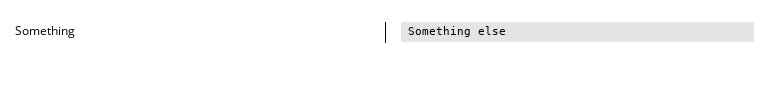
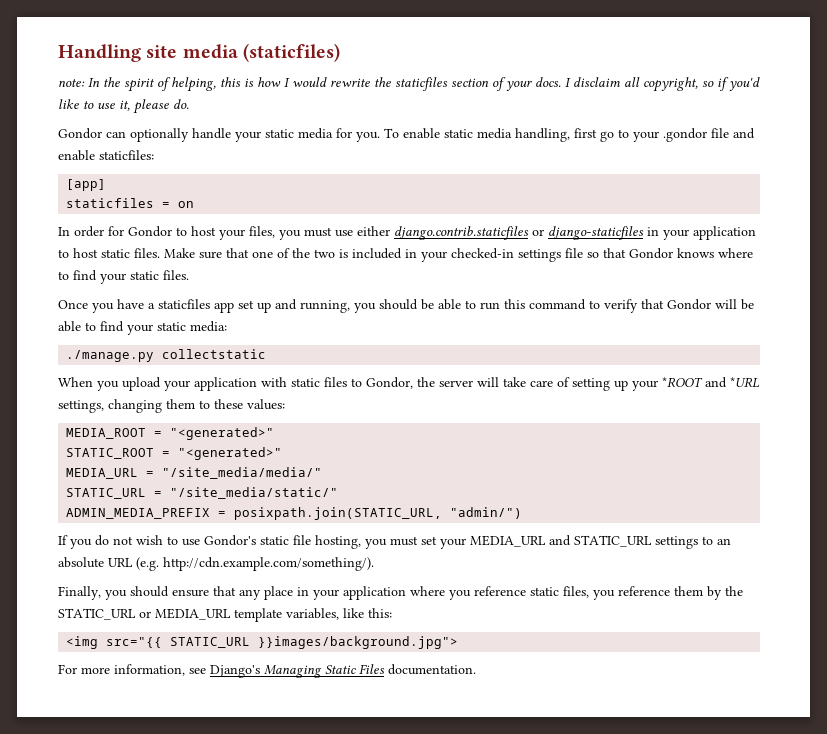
[15,26,75,38] [407,26,506,37] Something // Something else -> [58,43,340,62] [58,77,760,92] [58,99,189,114] [58,128,755,142] [58,150,154,161] [66,179,107,191] [66,198,195,208] [58,226,756,240] [58,248,753,262] [58,270,189,284] [58,299,754,313] [58,321,227,335] [66,349,267,362] [58,377,760,391] [58,399,285,413] [66,427,275,440] [66,447,283,460] [66,467,323,479] [66,487,339,499] [66,507,523,520] [58,535,731,549] [58,557,374,571] [58,586,743,600] [58,608,392,622] [66,636,459,649] [58,664,476,678] Handling site media (staticfiles) // note: In the spirit of helping, this is how I would rewrite the staticfiles section of your docs. I disclaim all copyright, so if you'd like to use it, please do. // Gondor can optionally handle your static media for you. To enable static media handling, first go to your .gondor file and enable staticfiles: // [app] // staticfiles = on // In order for Gondor to host your files, you must use either django.contrib.staticfiles or django-staticfiles in your application to host static files. Make sure that one of the two is included in your checked-in settings file so that Gondor knows where to find your static files. // Once you have a staticfiles app set up and running, you should be able to run this command to verify that Gondor will be able to find your static media: // ./manage.py collectstatic // When you upload your application with static files to Gondor, the server will take care of setting up your *ROOT and *URL settings, changing them to these values: // MEDIA_ROOT = "<generated>" // STATIC_ROOT = "<generated>" // MEDIA_URL = "/site_media/media/" // STATIC_URL = "/site_media/static/" // ADMIN_MEDIA_PREFIX = posixpath.join(STATIC_URL, "admin/") // If you do not wish to use Gondor's static file hosting, you must set your MEDIA_URL and STATIC_URL settings to an absolute URL (e.g. http://cdn.example.com/something/). // Finally, you should ensure that any place in your application where you reference static files, you reference them by the STATIC_URL or MEDIA_URL template variables, like this: // <img src="{{ STATIC_URL }}images/background.jpg"> // For more information, see Django's Managing Static Files documentation.

